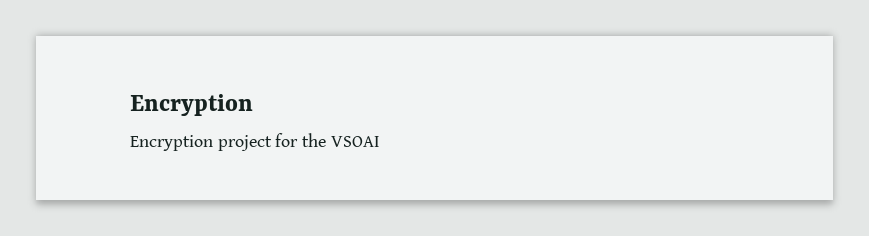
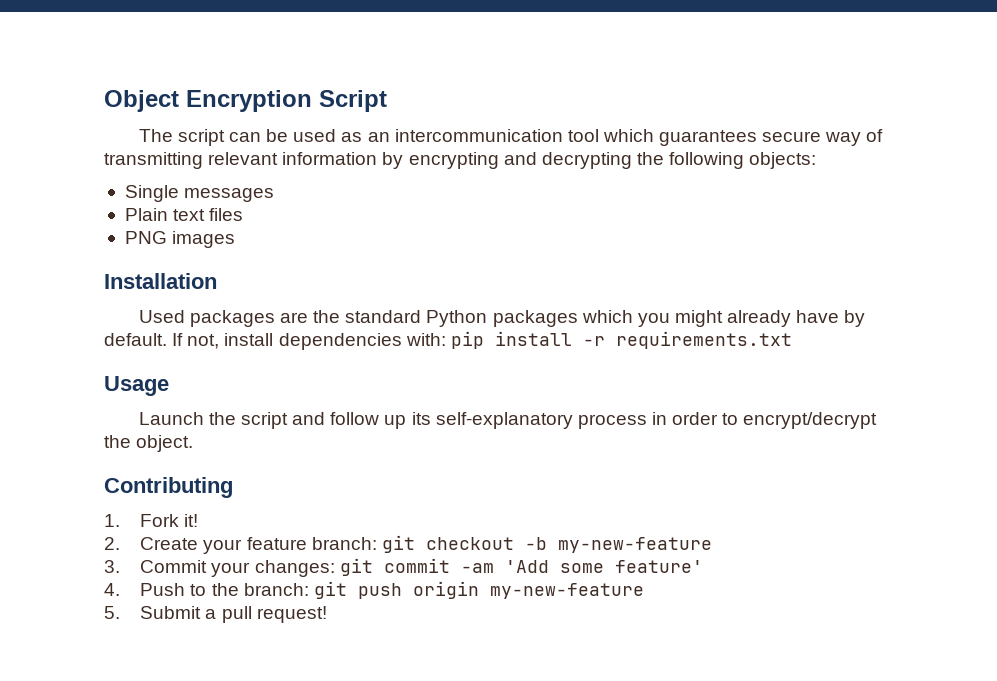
[130,94,253,116] [130,133,380,151] Encryption // Encryption project for the VSOAI -> [104,90,387,112] [138,129,884,146] [104,152,817,169] [124,185,275,202] [124,208,244,221] [124,231,236,248] [104,273,217,289] [138,310,866,327] [104,331,792,350] [104,376,169,396] [138,412,878,429] [104,435,194,452] [104,477,233,498] [104,514,199,527] [104,535,712,554] [104,558,703,577] [104,581,644,599] [104,606,327,623] Object Encryption Script // The script can be used as an intercommunication tool which guarantees secure way of transmitting relevant information by encrypting and decrypting the following objects: // Single messages // Plain text files // PNG images // Installation // Used packages are the standard Python packages which you might already have by default. If not, install dependencies with: pip install -r requirements.txt // Usage // Launch the script and follow up its self-explanatory process in order to encrypt/decrypt the object. // Contributing // 1. Fork it! // 2. Create your feature branch: git checkout -b my-new-feature // 3. Commit your changes: git commit -am 'Add some feature' // 4. Push to the branch: git push origin my-new-feature // 5. Submit a pull request!

